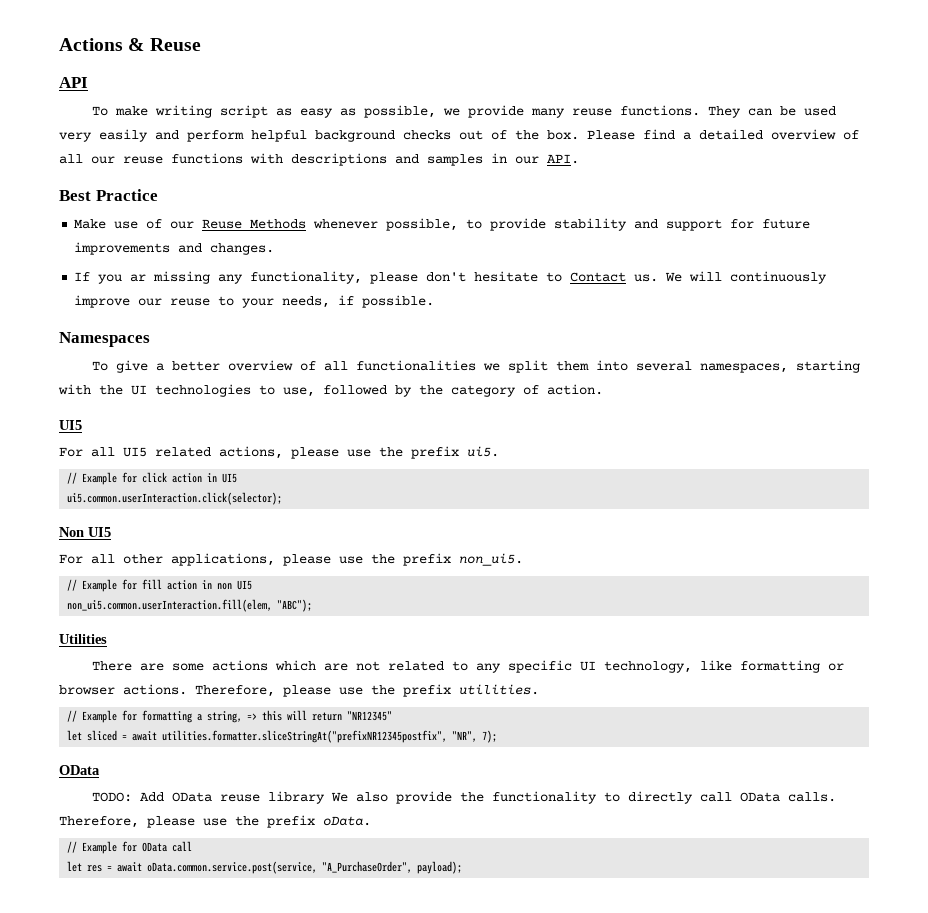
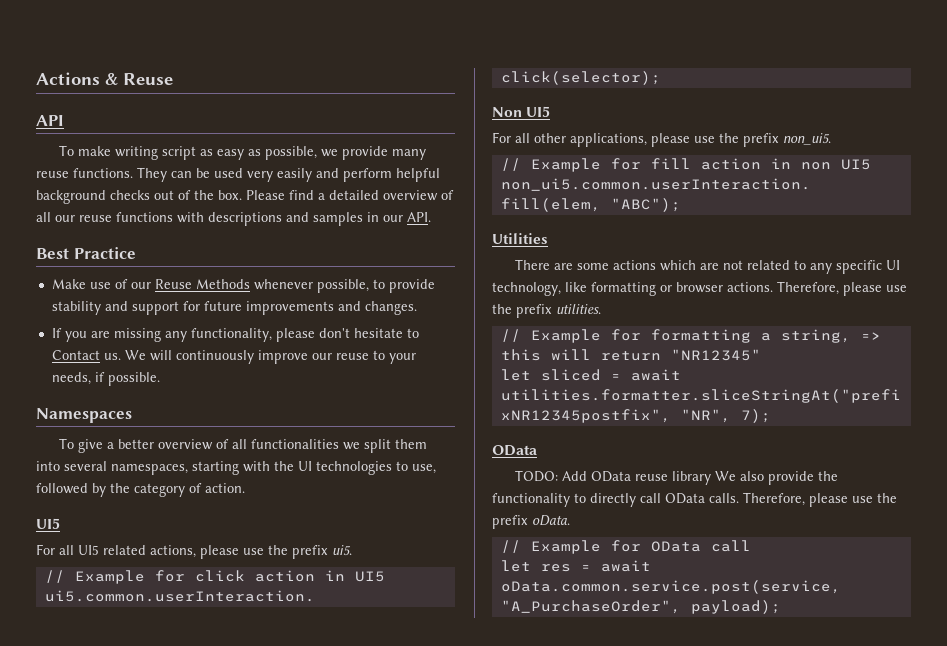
[130,274,147,282] ar -> [90,331,110,338] are

